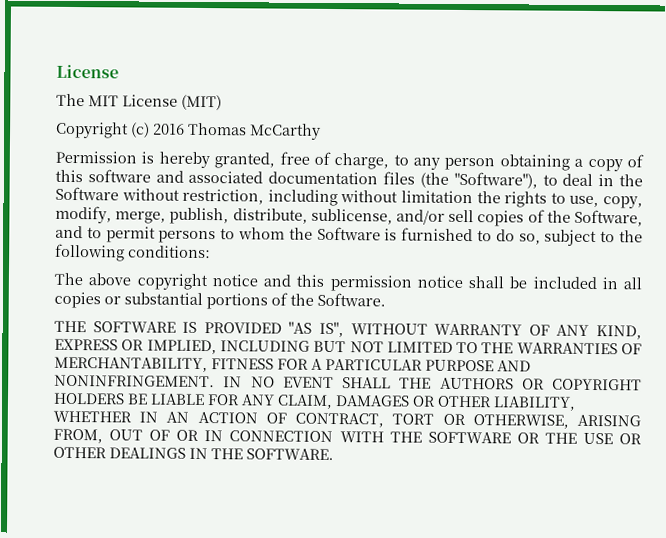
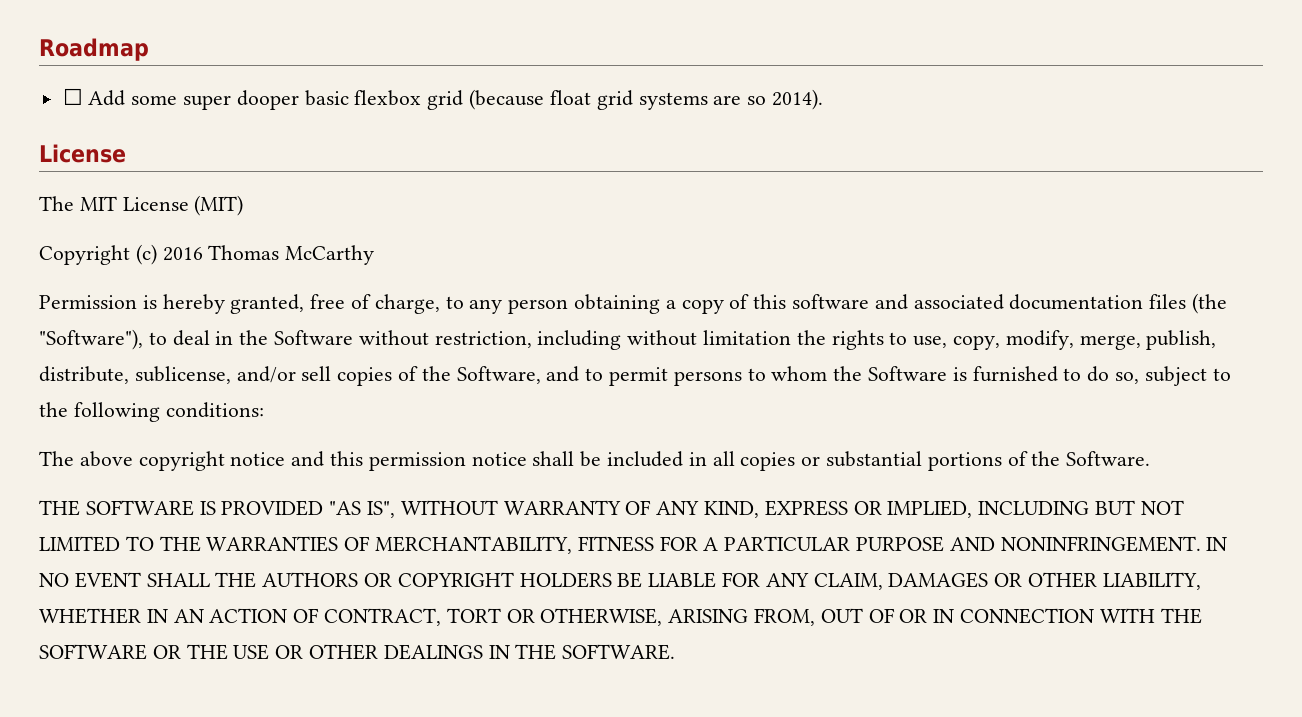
(56, 71) none -> [39,38,149,61] [62,88,823,110] Roadmap // ☐ Add some super dooper basic flexbox grid (because float grid systems are so 2014). //

